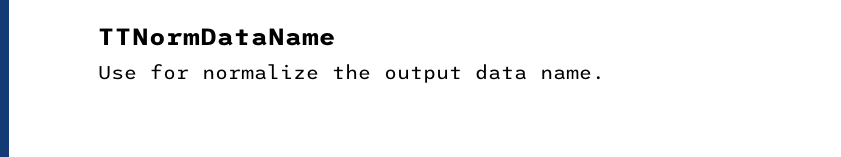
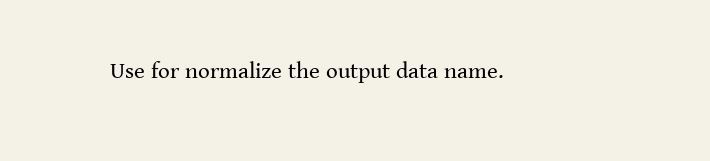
[98,28,336,46] TTNormDataName // -> (110, 71) none

